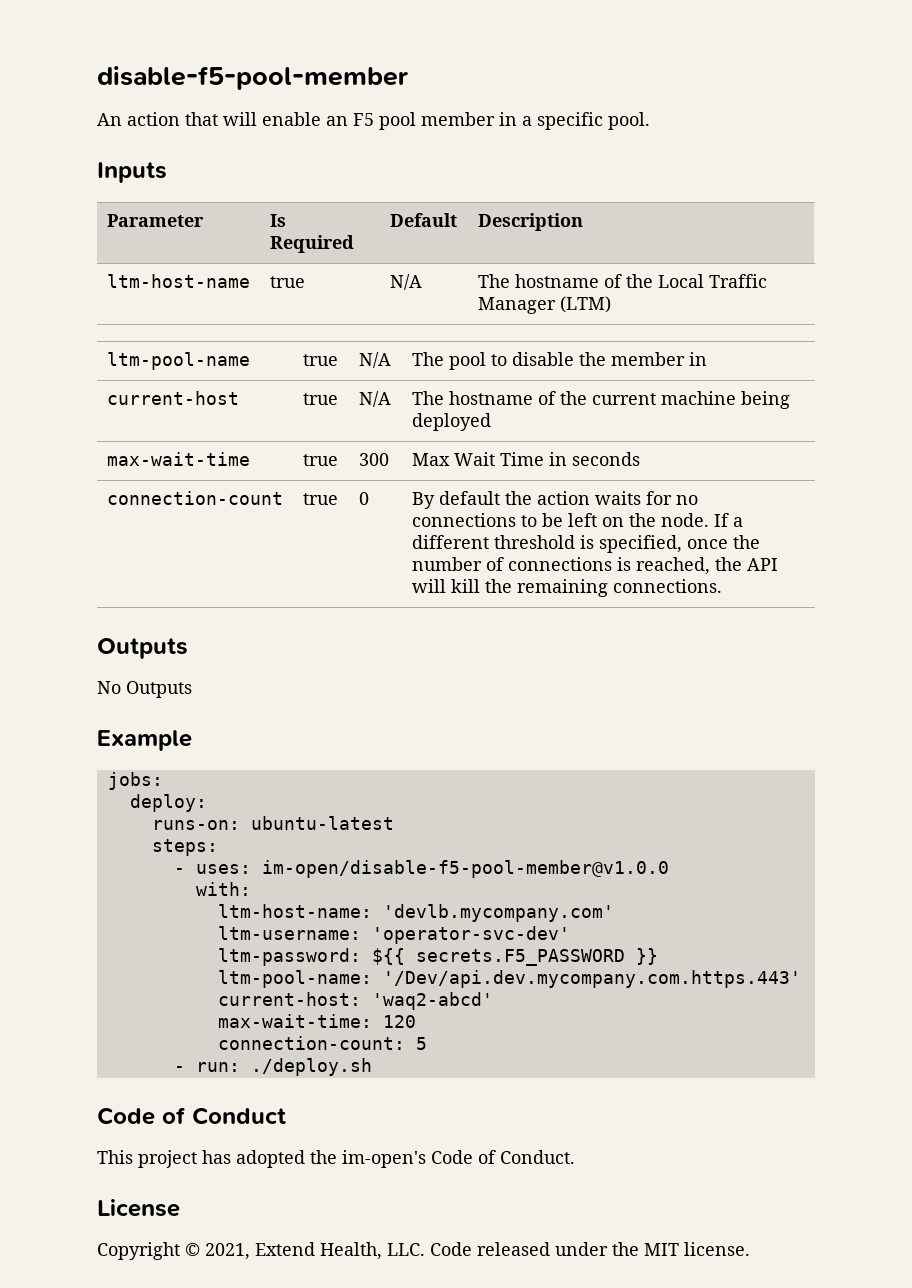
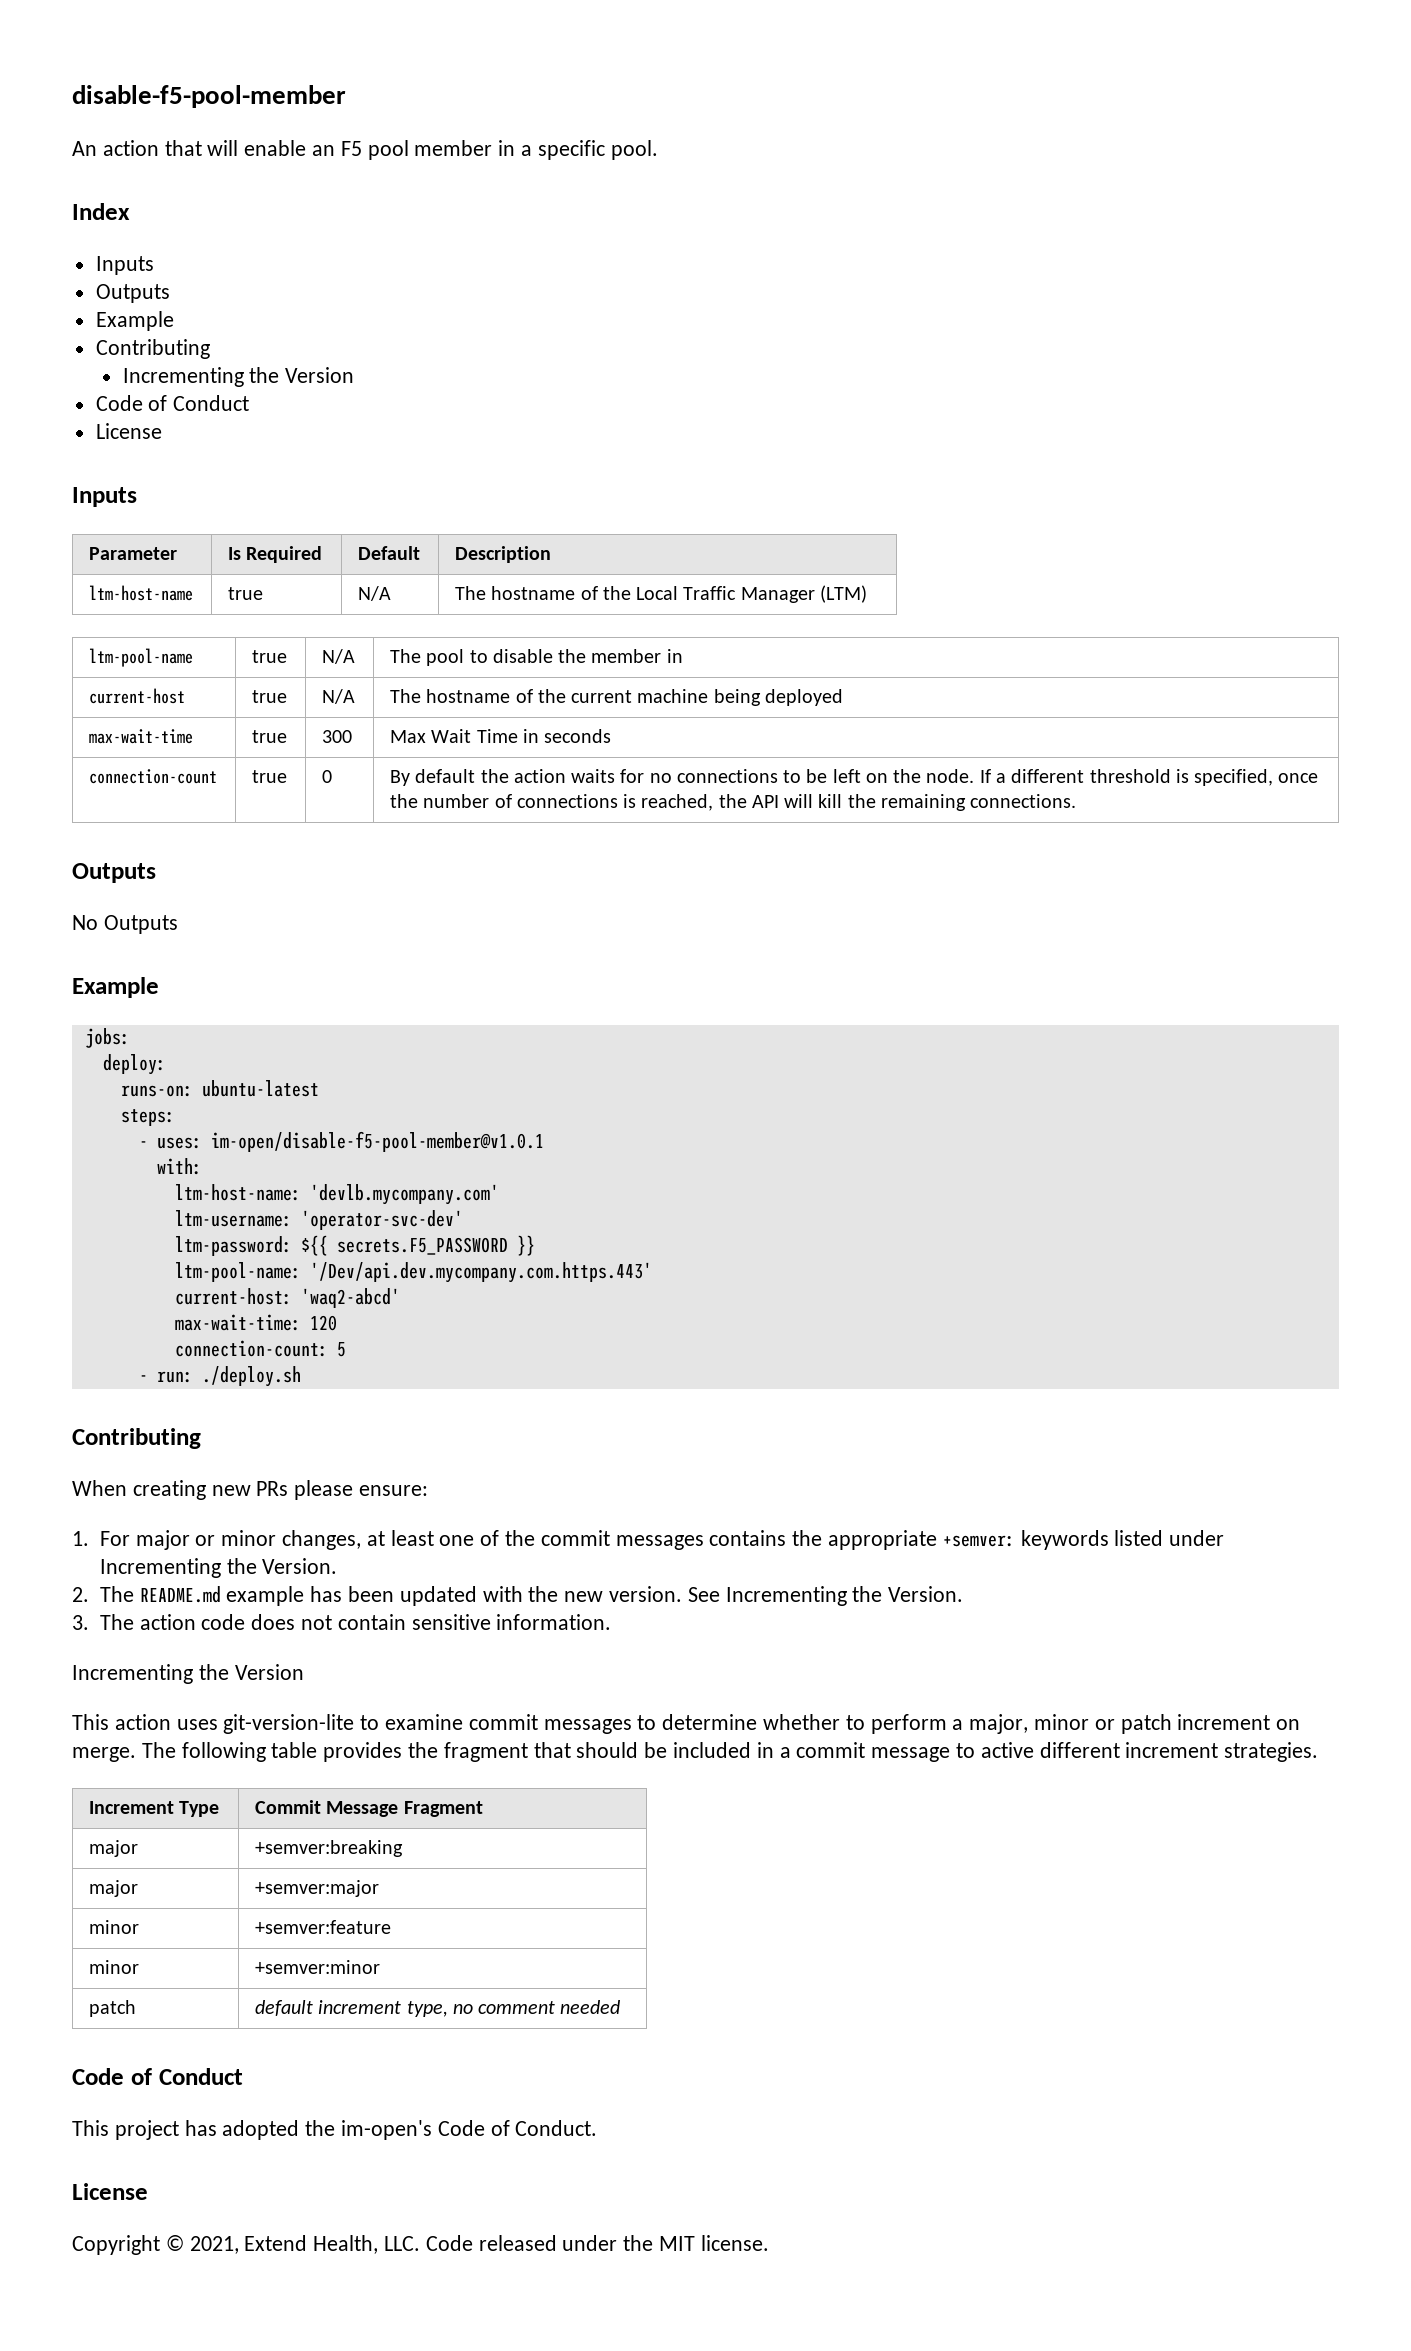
(650, 121) none -> [72,203,130,220] [95,256,154,275] [95,284,170,303] [95,311,174,331] [95,339,210,359] [122,367,355,387] [95,395,250,411] [95,423,162,439] // Index // Inputs // Outputs // Example // Contributing // Incrementing the Version // Code of Conduct // License
[261,860,669,878] im-open/disable-f5-pool-member@v1.0.0 -> [210,1131,544,1152] im-open/disable-f5-pool-member@v1.0.1
(372, 1067) none -> [72,1428,201,1449] [72,1480,429,1500] [72,1530,1225,1550] [99,1558,338,1578] [72,1586,964,1606] [72,1614,612,1630] [72,1664,304,1684] [72,1714,1301,1734] [72,1742,1319,1762] [89,1801,220,1817] [255,1800,483,1817] [89,1840,139,1857] [255,1840,404,1857] [89,1880,139,1897] [255,1880,380,1897] [89,1920,140,1934] [255,1920,392,1934] [89,1960,140,1974] [255,1960,381,1974] [89,2000,137,2017] [255,2000,621,2017] // Contributing // When creating new PRs please ensure: // 1. For major or minor changes, at least one of the commit messages contains the appropriate +semver: keywords listed under Incrementing the Version. // 2. The README.md example has been updated with the new version. See Incrementing the Version. // 3. The action code does not contain sensitive information. // Incrementing the Version // This action uses git-version-lite to examine commit messages to determine whether to perform a major, minor or patch increment on merge. The following table provides the fragment that should be included in a commit message to active different increment strategies. // Increment Type | Commit Message Fragment // major | +semver:breaking // major | +semver:major // minor | +semver:feature // minor | +semver:minor // patch | default increment type, no comment needed

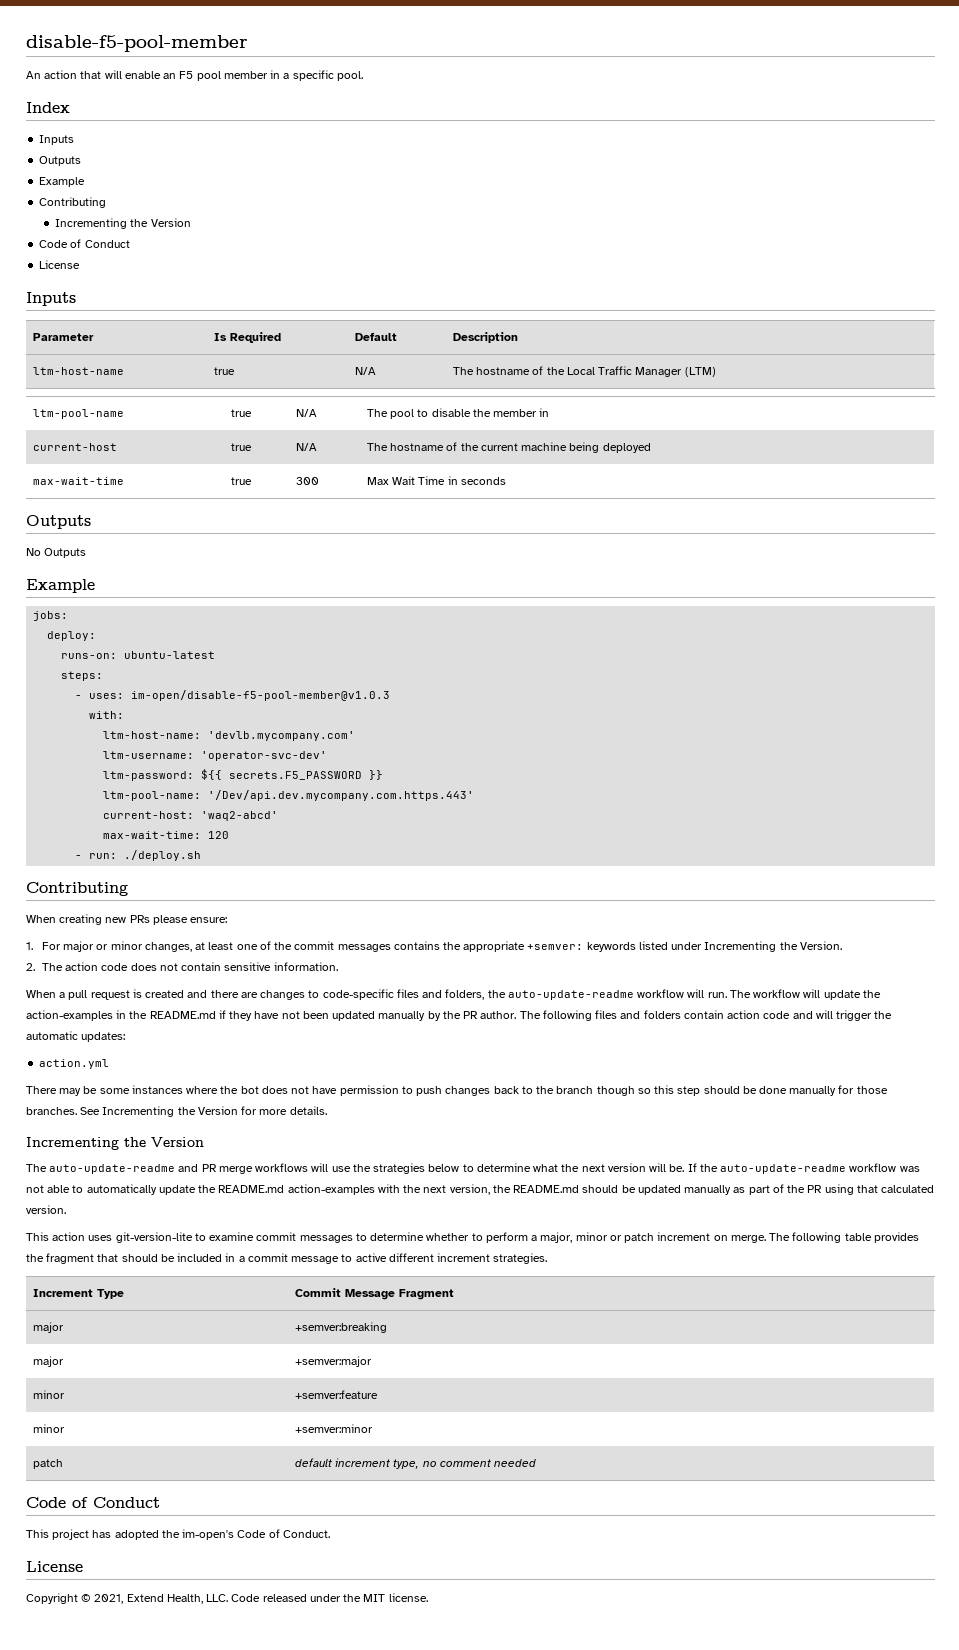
[89,769,218,784] [252,770,288,783] [322,770,333,783] [390,769,1319,786] [390,794,1077,811] // connection-count | true | 0 | By default the action waits for no connections to be left on the node. If a different threshold is specified, once the number of connections is reached, the API will kill the remaining connections. -> (506, 481) none
[210,1131,544,1152] im-open/disable-f5-pool-member@v1.0.1 -> [131,690,391,701] im-open/disable-f5-pool-member@v1.0.3
[174,1340,346,1357] // connection-count: 5 -> (230, 835) none
[139,1586,964,1606] [72,1614,134,1630] README.md example has been updated with the new version. See Incrementing the Version. // 3. The -> (63, 967) none
[72,1664,304,1684] Incrementing the Version -> [26,989,881,1000] [26,1010,893,1021] [26,1031,126,1042] [39,1059,110,1069] [26,1085,888,1096] [26,1106,327,1117] [26,1137,204,1150] [26,1163,920,1174] [26,1184,935,1195] [26,1205,66,1214] When a pull request is created and there are changes to code-specific files and folders, the auto-update-readme workflow will run. The workflow will update the action-examples in the README.md if they have not been updated manually by the PR author. The following files and folders contain action code and will trigger the automatic updates: // action.yml // There may be some instances where the bot does not have permission to push changes back to the branch though so this step should be done manually for those branches. See Incrementing the Version for more details. // Incrementing the Version // The auto-update-readme and PR merge workflows will use the strategies below to determine what the next version will be. If the auto-update-readme workflow was not able to automatically update the README.md action-examples with the next version, the README.md should be updated manually as part of the PR using that calculated version.

